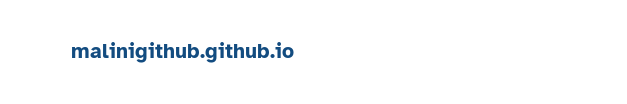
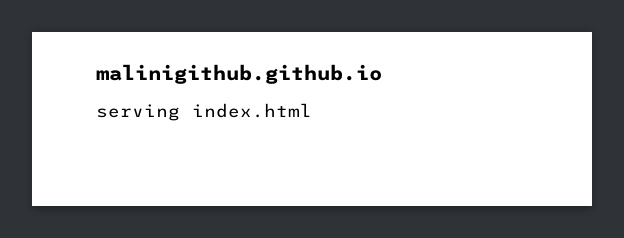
(294, 52) none -> [96,103,312,121] // serving index.html

